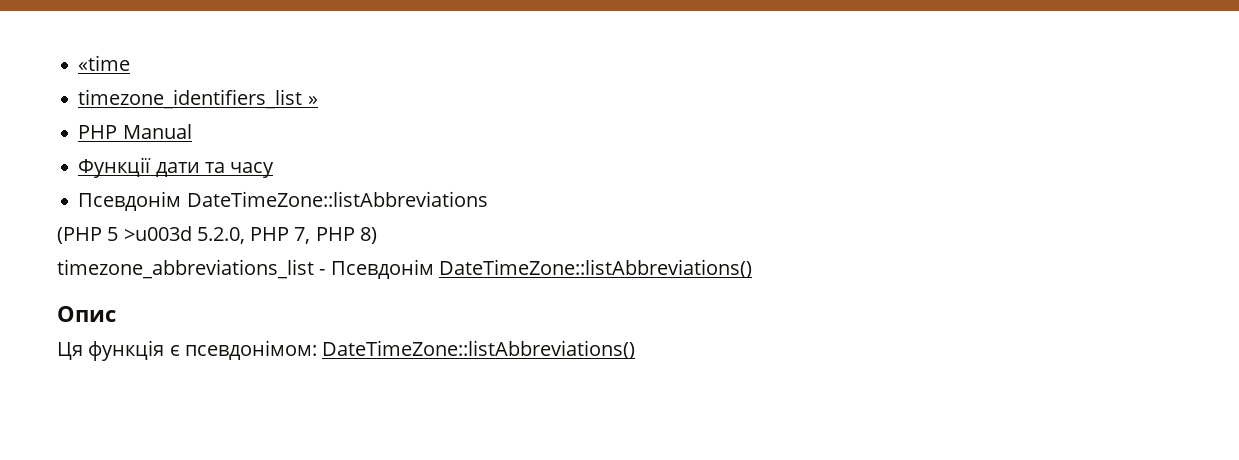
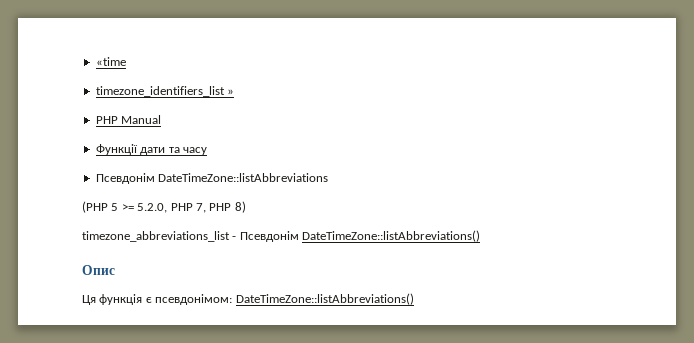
[123,226,192,241] >u003d -> [121,204,134,211] >=

